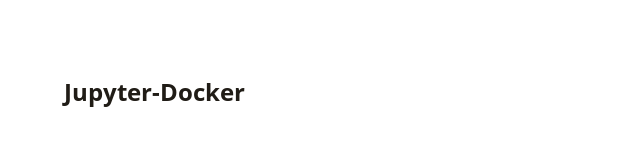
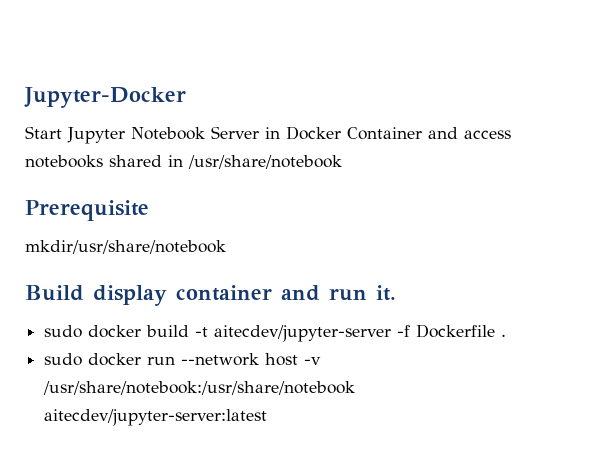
(245, 95) none -> [25,126,511,144] [25,155,342,169] [25,200,149,221] [25,240,226,254] [25,285,396,306] [44,324,507,342] [44,353,322,366] [43,381,356,395] [44,409,268,426] // Start Jupyter Notebook Server in Docker Container and access notebooks shared in /usr/share/notebook // Prerequisite // mkdir/usr/share/notebook // Build display container and run it. // sudo docker build -t aitecdev/jupyter-server -f Dockerfile . // sudo docker run --network host -v /usr/share/notebook:/usr/share/notebook aitecdev/jupyter-server:latest

